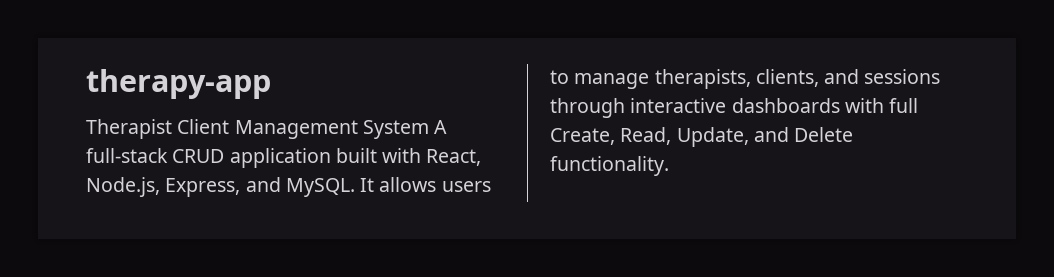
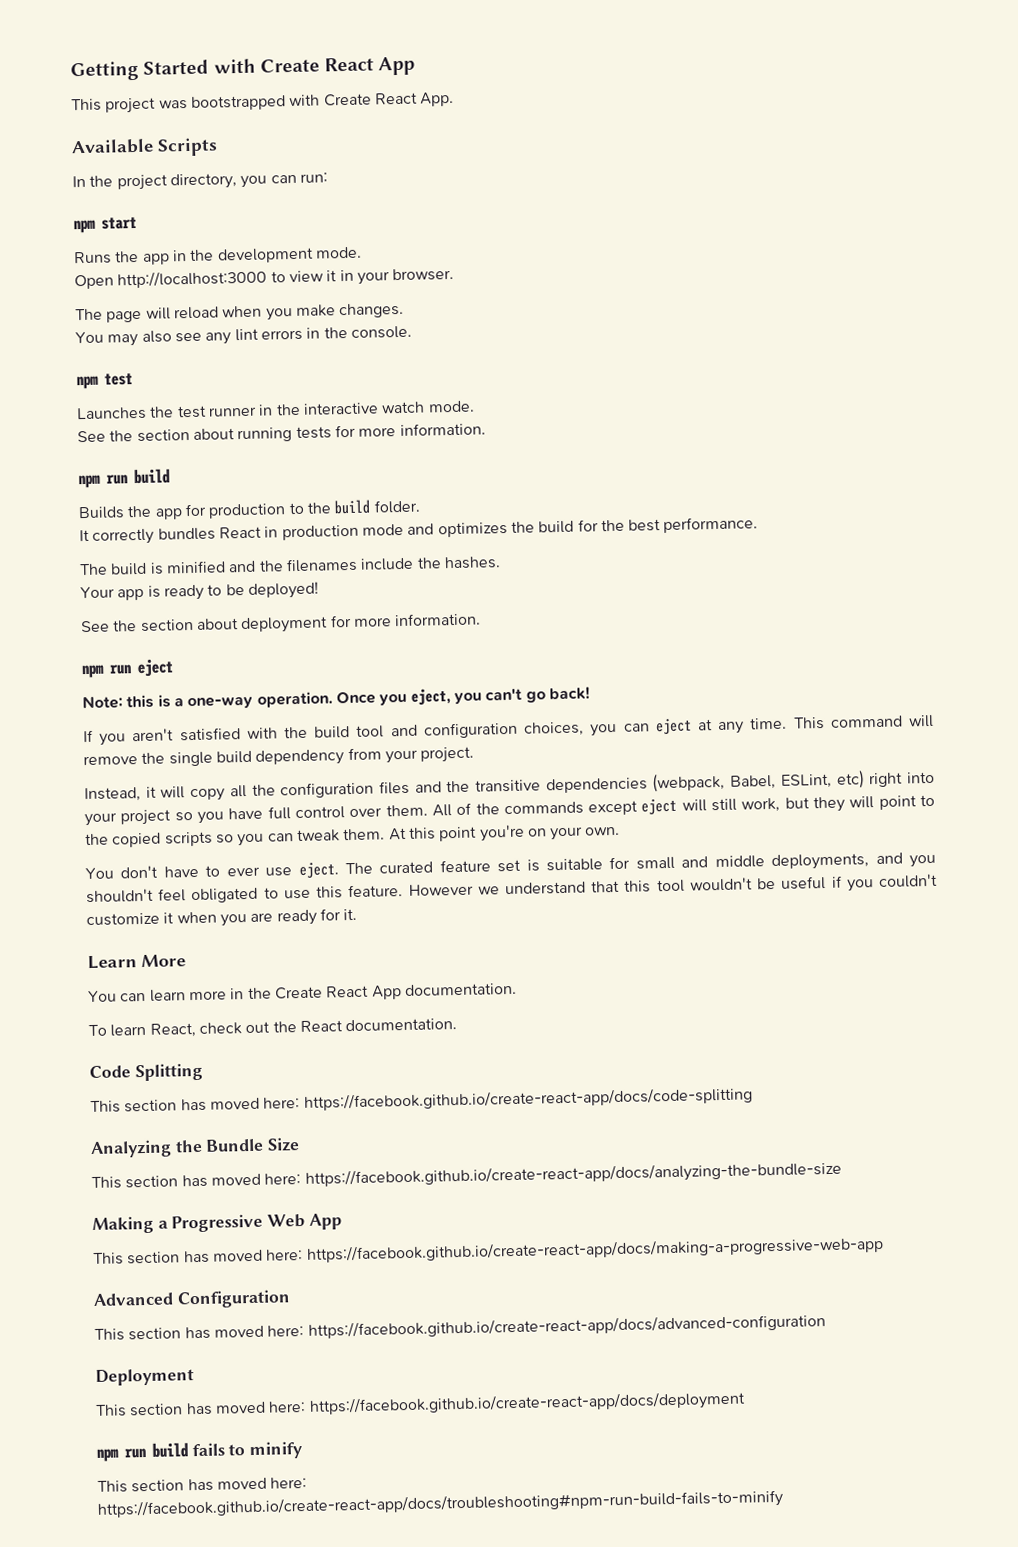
[86,69,271,99] [86,119,448,139] [86,148,482,168] [86,177,491,197] [550,69,941,89] [550,98,919,118] [550,127,854,147] [550,156,669,176] therapy-app // Therapist Client Management System A full-stack CRUD application built with React, Node.js, Express, and MySQL. It allows users to manage therapists, clients, and sessions through interactive dashboards with full Create, Read, Update, and Delete functionality. -> [70,56,416,82] [71,91,455,114] [71,137,218,157] [72,172,328,191] [73,216,137,234] [74,246,362,265] [74,267,455,290] [75,302,405,323] [75,325,412,347] [76,373,133,390] [76,400,475,421] [77,422,486,443] [78,468,170,489] [78,499,421,520] [79,516,759,545] [79,556,501,576] [80,581,319,601] [81,612,482,634] [81,658,174,679] [82,686,590,710] [83,714,935,746] [83,746,475,767] [84,770,936,803] [84,794,936,827] [85,824,621,848] [85,852,937,880] [86,873,938,904] [86,908,358,927] [87,954,186,970] [88,982,517,1003] [88,1018,458,1038] [89,1062,203,1082] [90,1086,753,1114] [90,1137,301,1159] [91,1160,842,1190] [92,1213,342,1235] [93,1235,884,1265] [93,1289,291,1309] [94,1313,826,1341] [95,1368,194,1386] [95,1390,746,1417] [96,1441,304,1462] [97,1476,308,1493] [97,1488,783,1519] Getting Started with Create React App // This project was bootstrapped with Create React App. // Available Scripts // In the project directory, you can run: // npm start // Runs the app in the development mode. // Open http://localhost:3000 to view it in your browser. // The page will reload when you make changes. // You may also see any lint errors in the console. // npm test // Launches the test runner in the interactive watch mode. // See the section about running tests for more information. // npm run build // Builds the app for production to the build folder. // It correctly bundles React in production mode and optimizes the build for the best performance. // The build is minified and the filenames include the hashes. // Your app is ready to be deployed! // See the section about deployment for more information. // npm run eject // Note: this is a one-way operation. Once you eject, you can't go back! // If you aren't satisfied with the build tool and configuration choices, you can eject at any time. This command will remove the single build dependency from your project. // Instead, it will copy all the configuration files and the transitive dependencies (webpack, Babel, ESLint, etc) right into your project so you have full control over them. All of the commands except eject will still work, but they will point to the copied scripts so you can tweak them. At this point you're on your own. // You don't have to ever use eject. The curated feature set is suitable for small and middle deployments, and you shouldn't feel obligated to use this feature. However we understand that this tool wouldn't be useful if you couldn't customize it when you are ready for it. // Learn More // You can learn more in the Create React App documentation. // To learn React, check out the React documentation. // Code Splitting // This section has moved here: https://facebook.github.io/create-react-app/docs/code-splitting // Analyzing the Bundle Size // This section has moved here: https://facebook.github.io/create-react-app/docs/analyzing-the-bundle-size // Making a Progressive Web App // This section has moved here: https://facebook.github.io/create-react-app/docs/making-a-progressive-web-app // Advanced Configuration // This section has moved here: https://facebook.github.io/create-react-app/docs/advanced-configuration // Deployment // This section has moved here: https://facebook.github.io/create-react-app/docs/deployment // npm run build fails to minify // This section has moved here: https://facebook.github.io/create-react-app/docs/troubleshooting#npm-run-build-fails-to-minify

